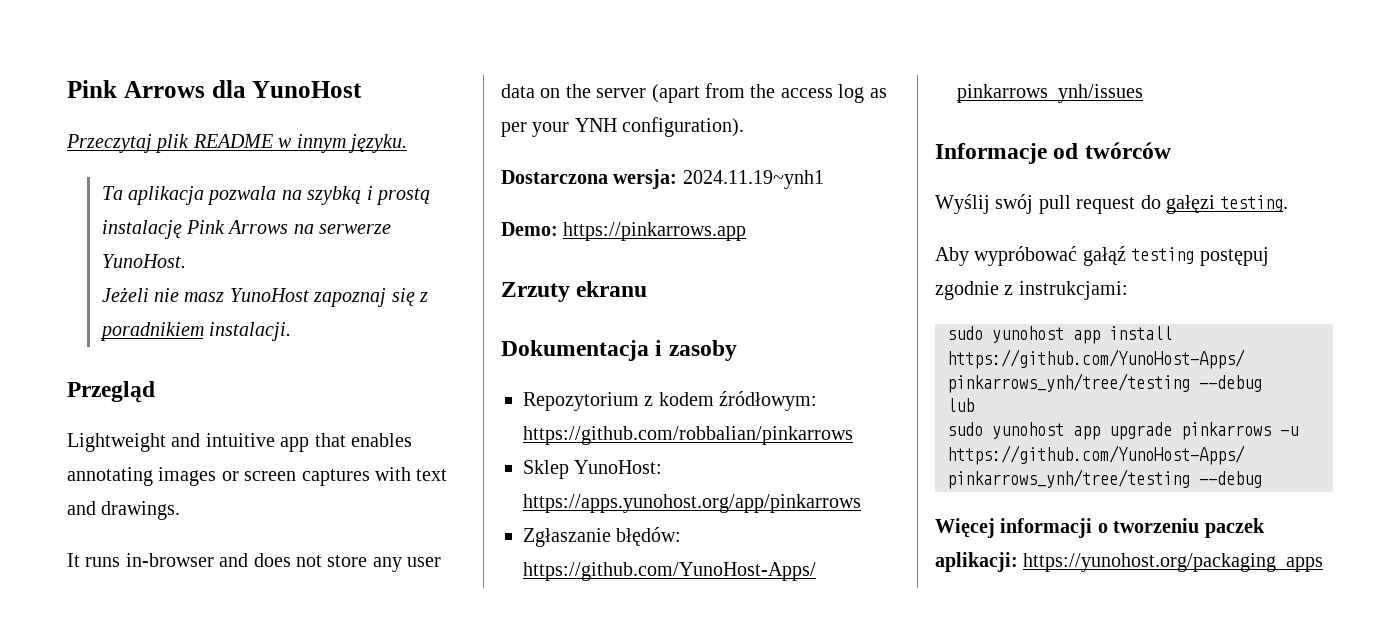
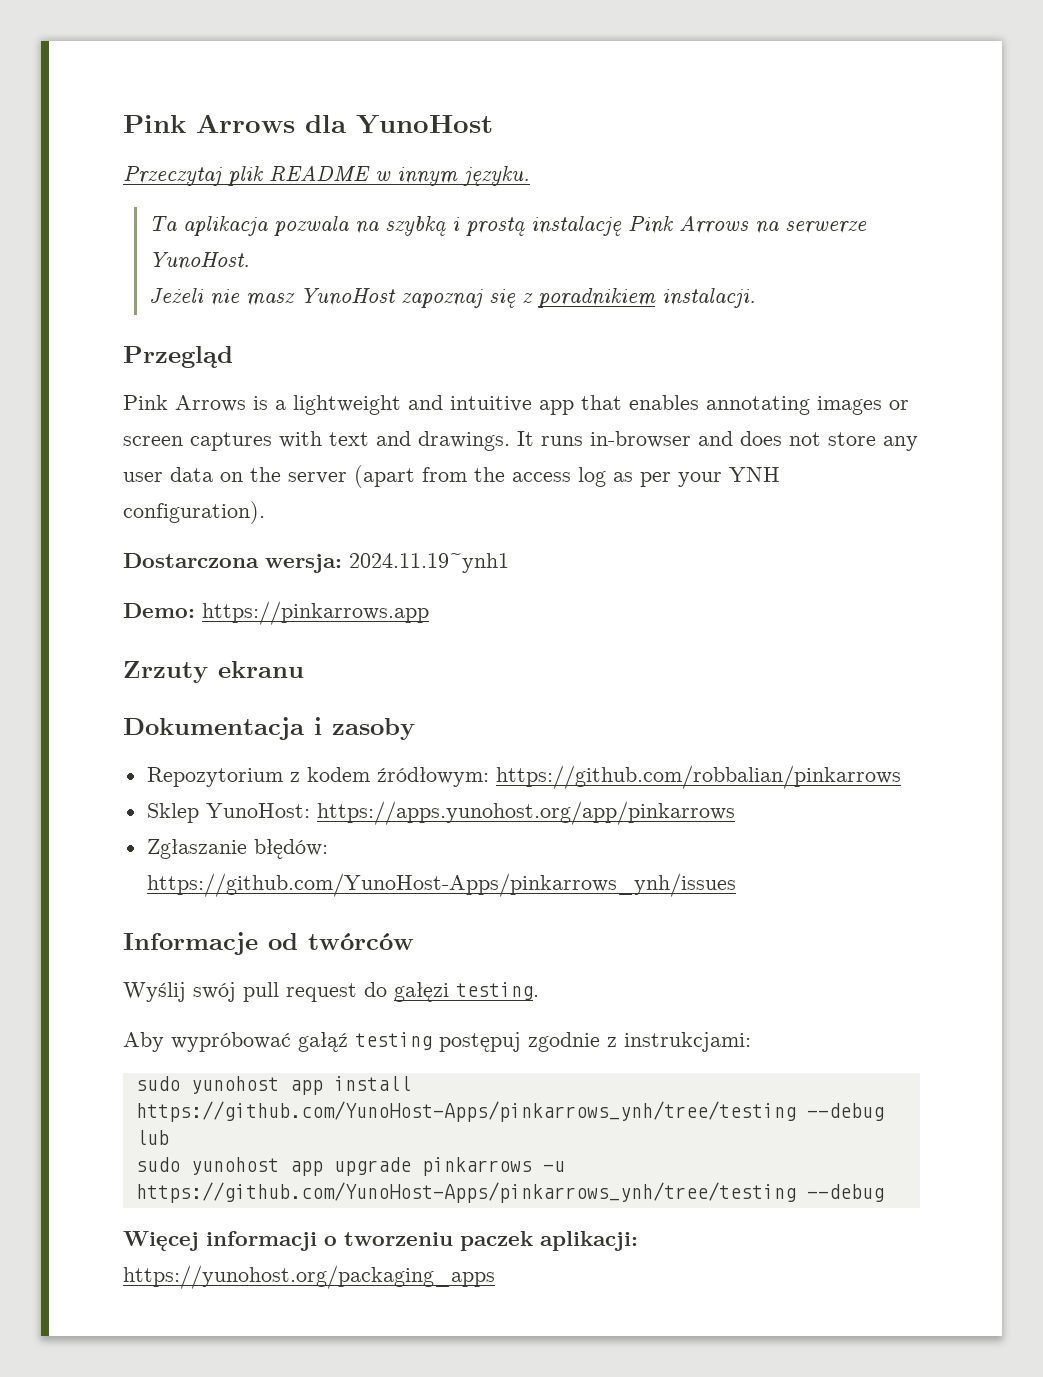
[67,433,166,452] Lightweight -> [123,395,401,415] Pink Arrows is a lightweight
(181, 510) // -> (510, 441) none

